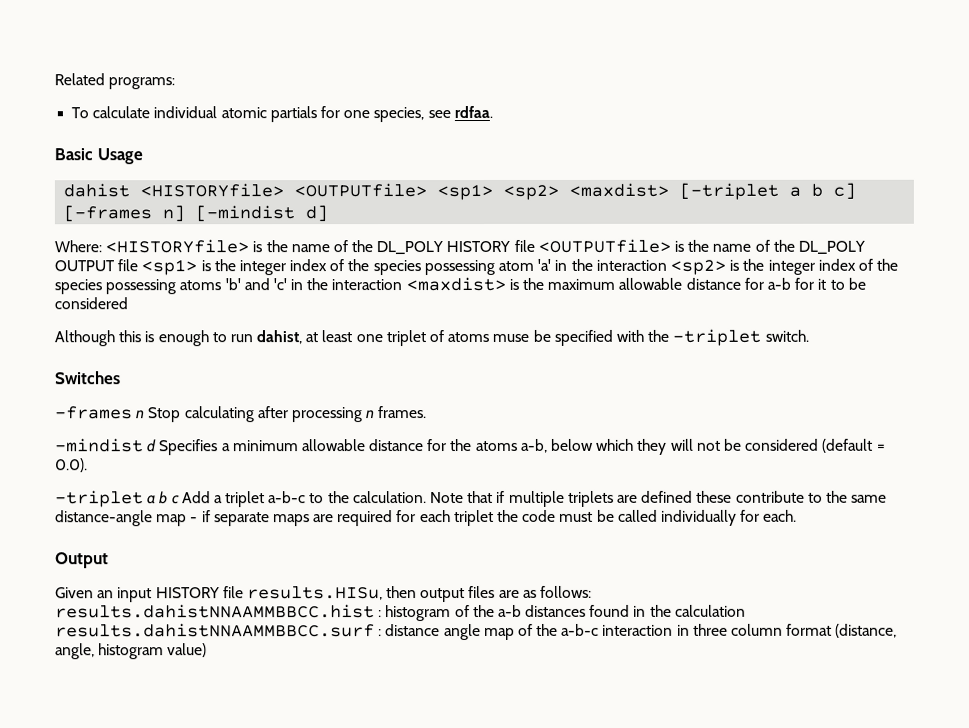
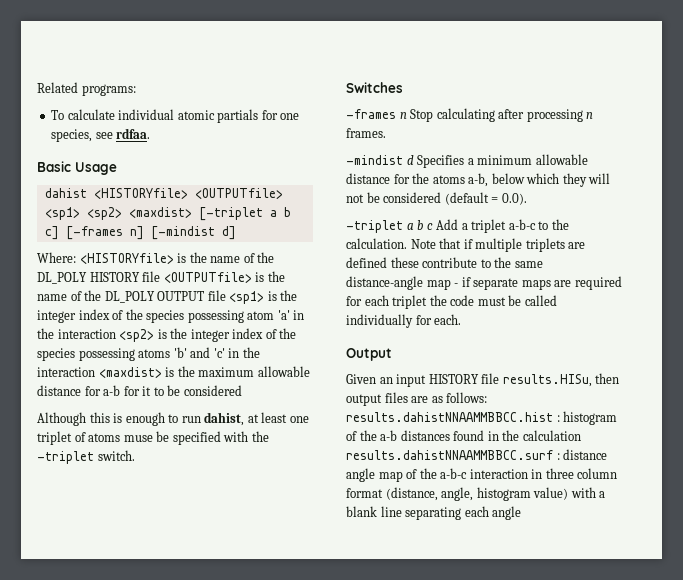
(208, 650) none -> [570,487,606,498] [346,506,522,520] with a blank line separating each angle

